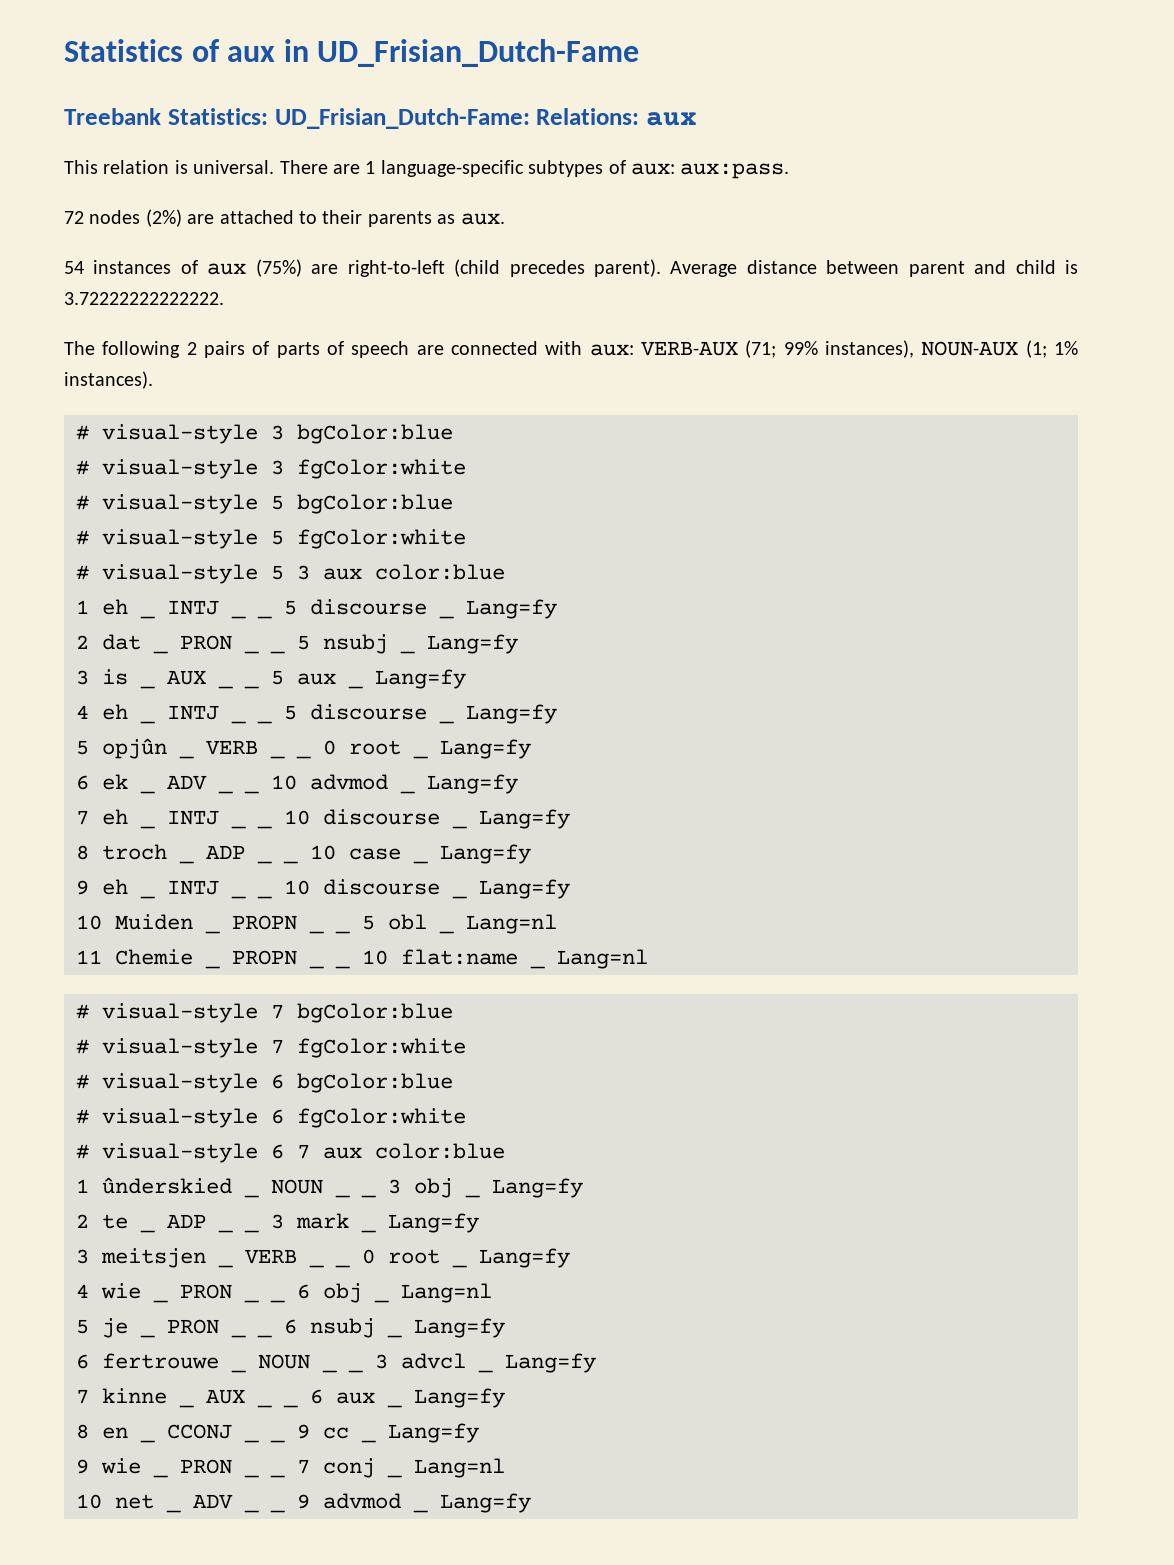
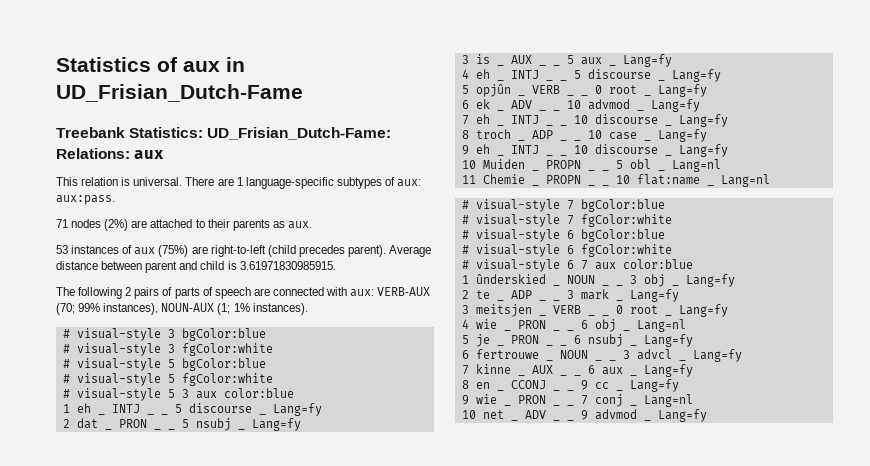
[64,211,84,224] 72 -> [56,219,68,228] 71
[64,261,84,274] 54 -> [56,245,68,254] 53
[64,292,224,305] 3.72222222222222. -> [239,261,336,270] 3.61971830985915.
[745,340,777,358] (71; -> [56,303,75,315] (70;

